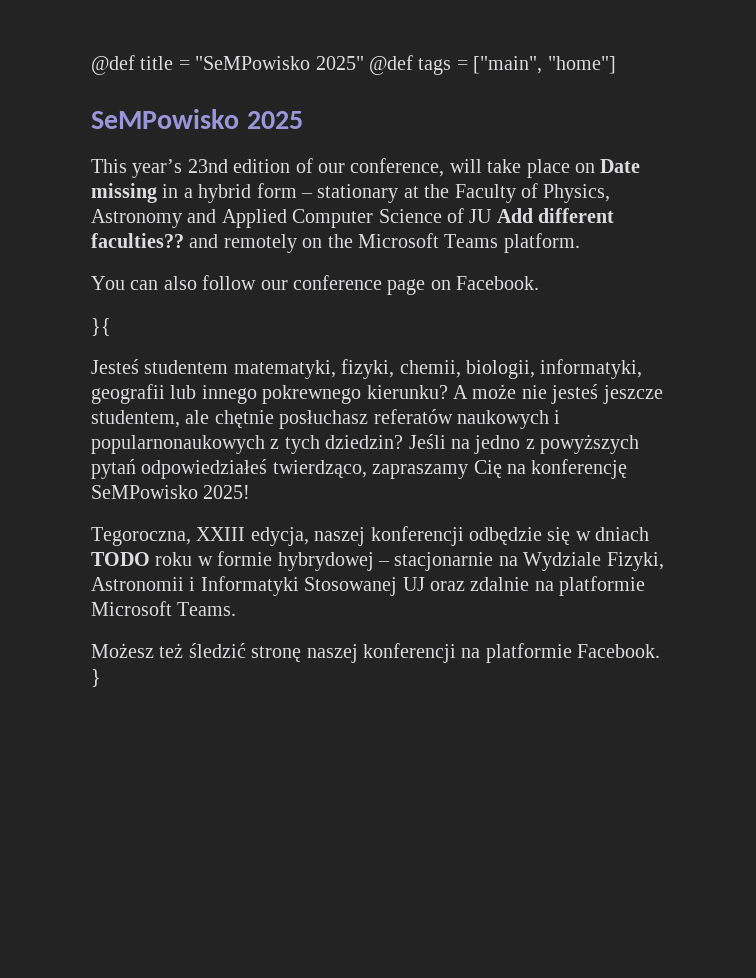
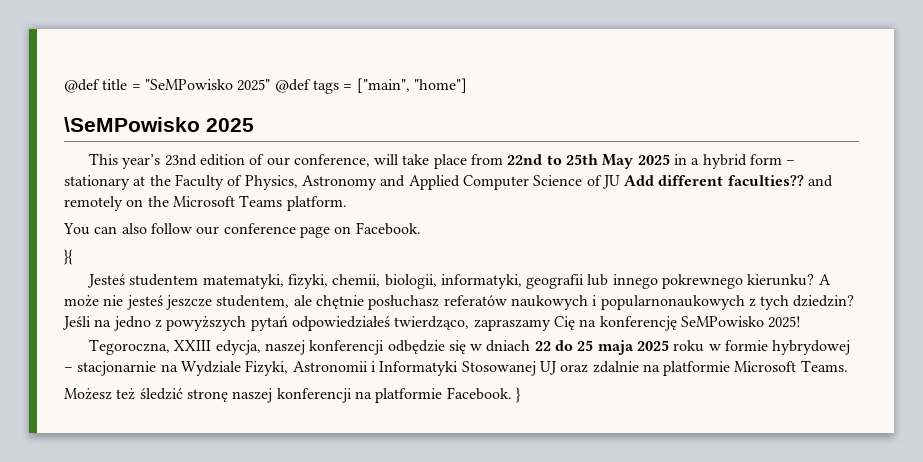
[91,109,239,129] SeMPowisko -> [64,117,200,132] \SeMPowisko
[575,159,641,173] [91,183,157,203] on Date missing -> [471,154,670,169] from 22nd to 25th May 2025
[91,552,150,566] TODO -> [534,340,670,355] 22 do 25 maja 2025

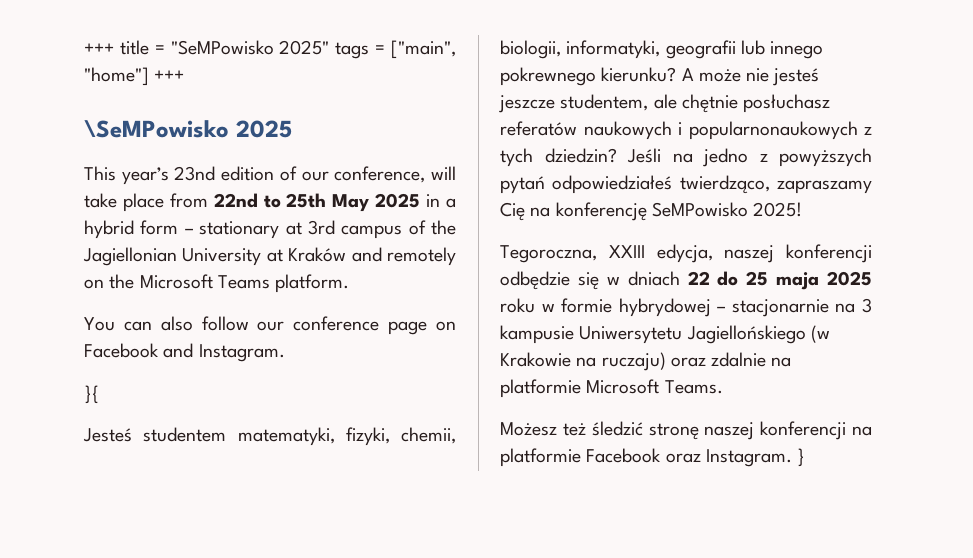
[64,79,100,93] @def -> [84,43,114,54] +++
[274,79,311,93] @def -> (330, 47) none
(467, 85) none -> [154,70,185,81] +++
[149,174,804,190] the Faculty of Physics, Astronomy and Applied Computer Science of JU Add different faculties?? -> [307,220,456,239] [83,247,347,266] 3rd campus of the Jagiellonian University at Kraków
[355,222,421,235] Facebook. -> [84,343,285,362] Facebook and Instagram.
[180,360,556,376] Wydziale Fizyki, Astronomii i Informatyki Stosowanej UJ -> [862,298,872,313] [500,325,830,344] [500,352,666,371] 3 kampusie Uniwersytetu Jagiellońskiego (w Krakowie na ruczaju)
[446,387,512,400] Facebook. -> [586,448,792,467] Facebook oraz Instagram.

